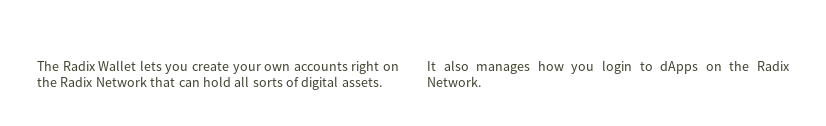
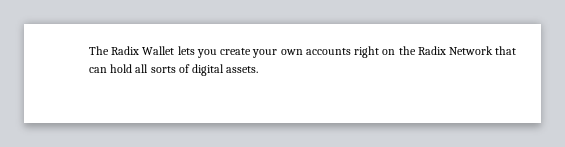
[427,60,790,74] [427,76,481,87] // It also manages how you login to dApps on the Radix Network. -> (259, 69) none

